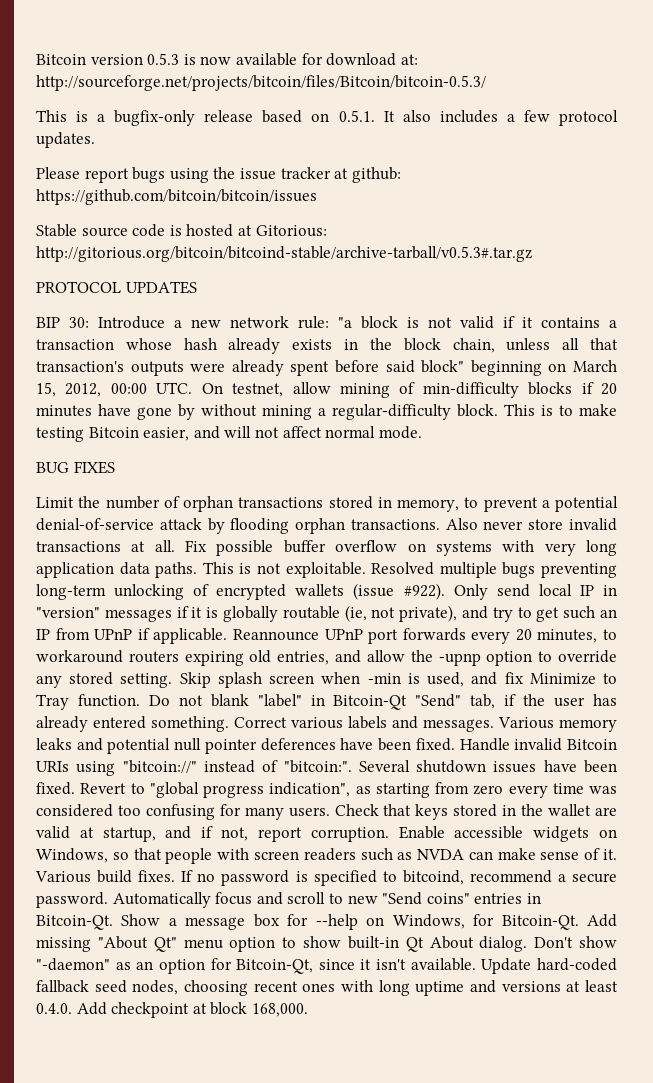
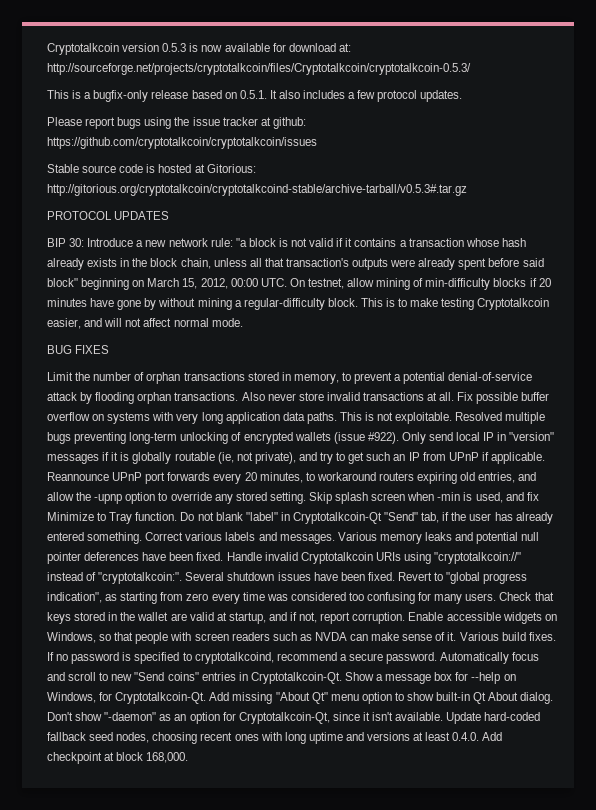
[36,54,86,65] Bitcoin -> [47,43,119,55] Cryptotalkcoin
[36,75,486,91] http://sourceforge.net/projects/bitcoin/files/Bitcoin/bitcoin-0.5.3/ -> [47,63,471,75] http://sourceforge.net/projects/cryptotalkcoin/files/Cryptotalkcoin/cryptotalkcoin-0.5.3/
[36,189,317,205] https://github.com/bitcoin/bitcoin/issues -> [47,137,317,149] https://github.com/cryptotalkcoin/cryptotalkcoin/issues
[36,246,532,262] http://gitorious.org/bitcoin/bitcoind-stable/archive-tarball/v0.5.3#.tar.gz -> [47,184,467,196] http://gitorious.org/cryptotalkcoin/cryptotalkcoind-stable/archive-tarball/v0.5.3#.tar.gz
[88,427,139,438] Bitcoin -> [477,298,550,310] Cryptotalkcoin
[333,695,408,710] Bitcoin-Qt -> [292,512,382,524] Cryptotalkcoin-Qt
[567,739,618,750] Bitcoin -> [300,552,373,564] Cryptotalkcoin
[122,760,197,773] "bitcoin://" -> [434,552,522,564] "cryptotalkcoin://"
[283,760,352,773] "bitcoin:". -> [98,572,183,584] "cryptotalkcoin:".
[402,870,464,885] bitcoind, -> [194,652,274,664] cryptotalkcoind,
[36,915,113,930] Bitcoin-Qt. -> [250,672,342,684] Cryptotalkcoin-Qt.
[501,915,579,930] Bitcoin-Qt. -> [115,692,207,704] Cryptotalkcoin-Qt.
[236,959,314,974] Bitcoin-Qt, -> [238,712,330,724] Cryptotalkcoin-Qt,

